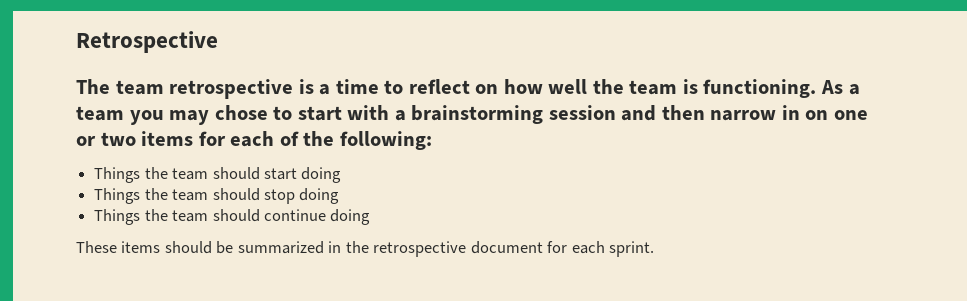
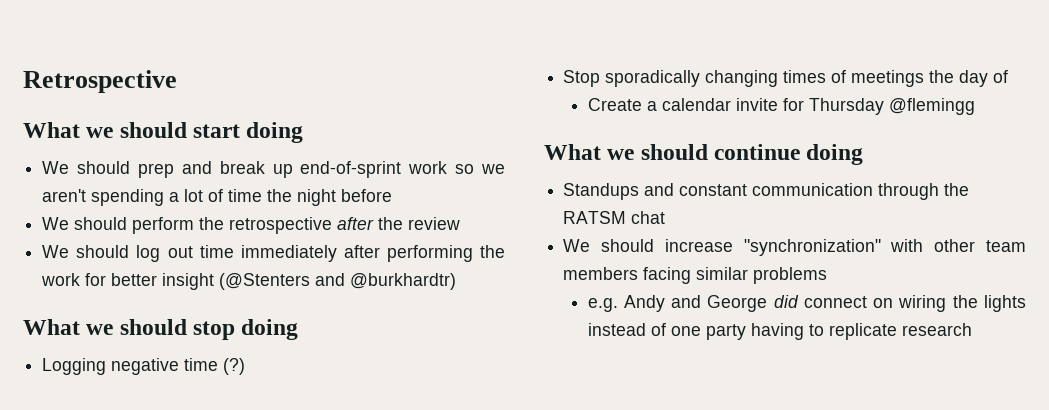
[76,79,860,99] [76,105,869,125] [76,131,432,150] [94,167,342,183] [94,188,340,204] [94,209,371,225] [76,241,655,257] The team retrospective is a time to reflect on how well the team is functioning. As a team you may chose to start with a brainstorming session and then narrow in on one or two items for each of the following: // Things the team should start doing // Things the team should stop doing // Things the team should continue doing // These items should be summarized in the retrospective document for each sprint. -> [23,122,304,143] [42,161,505,178] [42,189,393,206] [42,217,461,234] [42,245,505,262] [41,273,457,290] [23,319,299,340] [42,358,246,375] [563,70,1009,87] [587,98,975,115] [544,144,864,165] [563,183,970,200] [563,211,666,224] [563,239,1026,256] [563,267,828,284] [587,295,1026,312] [587,323,972,340] What we should start doing // We should prep and break up end-of-sprint work so we aren't spending a lot of time the night before // We should perform the retrospective after the review // We should log out time immediately after performing the work for better insight (@Stenters and @burkhardtr) // What we should stop doing // Logging negative time (?) // Stop sporadically changing times of meetings the day of // Create a calendar invite for Thursday @flemingg // What we should continue doing // Standups and constant communication through the RATSM chat // We should increase "synchronization" with other team members facing similar problems // e.g. Andy and George did connect on wiring the lights instead of one party having to replicate research

